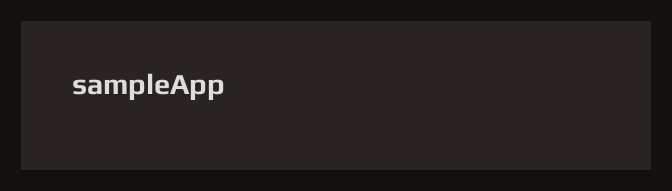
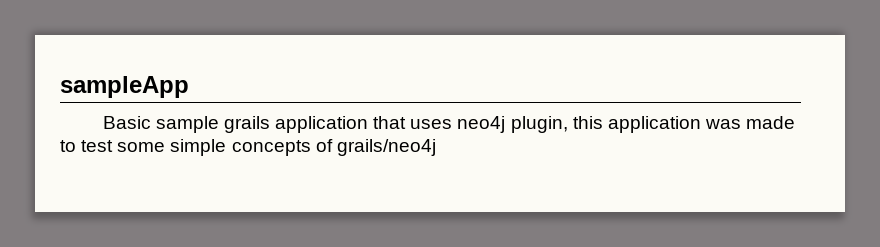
(225, 87) none -> [102,116,796,133] [60,139,436,156] // Basic sample grails application that uses neo4j plugin, this application was made to test some simple concepts of grails/neo4j

